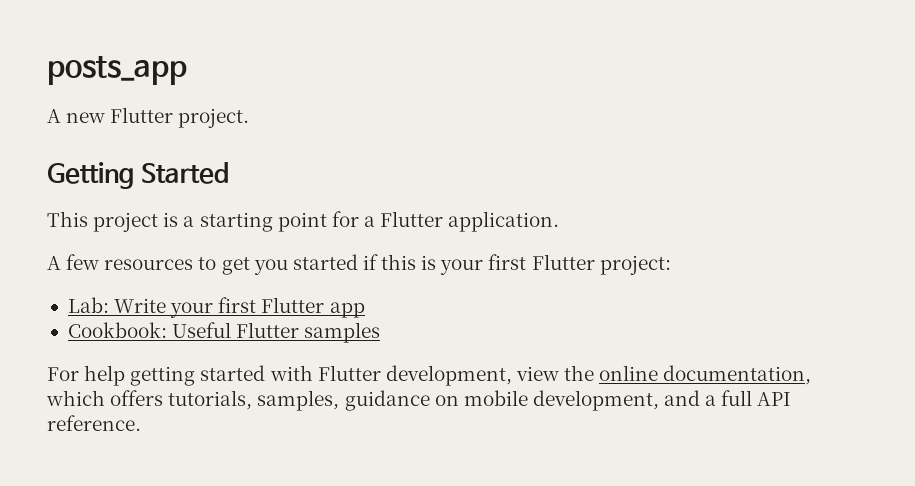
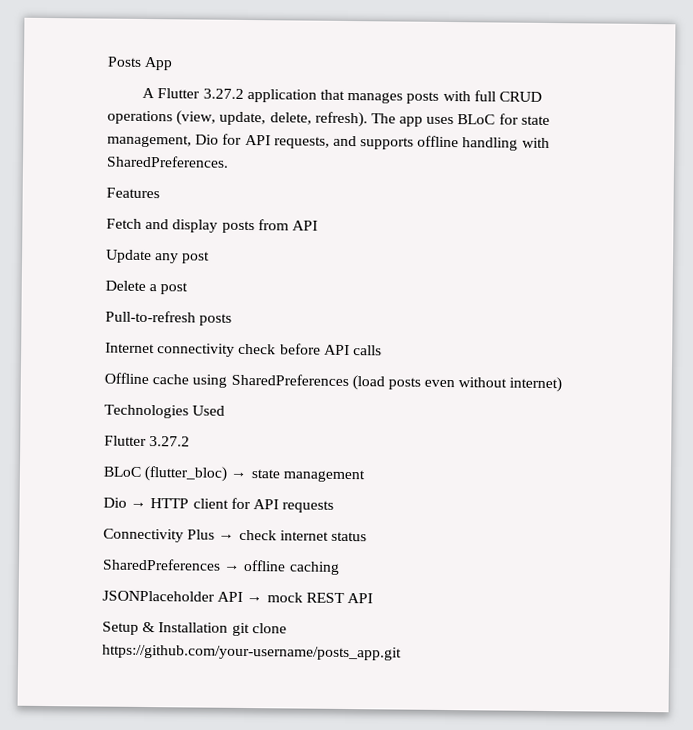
[47,56,187,85] [47,107,250,128] [47,162,230,189] [47,211,560,232] [47,254,671,275] [67,297,365,318] [67,322,381,343] [47,365,812,386] [46,390,792,411] [47,415,141,431] posts_app // A new Flutter project. // Getting Started // This project is a starting point for a Flutter application. // A few resources to get you started if this is your first Flutter project: // Lab: Write your first Flutter app // Cookbook: Useful Flutter samples // For help getting started with Flutter development, view the online documentation, which offers tutorials, samples, guidance on mobile development, and a full API reference. -> [107,56,174,71] [142,87,542,104] [107,110,550,128] [107,133,550,151] [106,155,229,168] [106,187,160,199] [106,218,318,234] [106,249,211,264] [105,280,189,295] [105,310,233,326] [105,342,382,357] [104,372,563,393] [104,404,226,419] [104,435,191,447] [103,466,365,483] [103,497,335,513] [103,528,367,543] [102,558,340,575] [102,590,373,604] [102,621,287,637] [102,644,402,661] Posts App // A Flutter 3.27.2 application that manages posts with full CRUD operations (view, update, delete, refresh). The app uses BLoC for state management, Dio for API requests, and supports offline handling with SharedPreferences. // Features // Fetch and display posts from API // Update any post // Delete a post // Pull-to-refresh posts // Internet connectivity check before API calls // Offline cache using SharedPreferences (load posts even without internet) // Technologies Used // Flutter 3.27.2 // BLoC (flutter_bloc) → state management // Dio → HTTP client for API requests // Connectivity Plus → check internet status // SharedPreferences → offline caching // JSONPlaceholder API → mock REST API // Setup & Installation git clone https://github.com/your-username/posts_app.git

